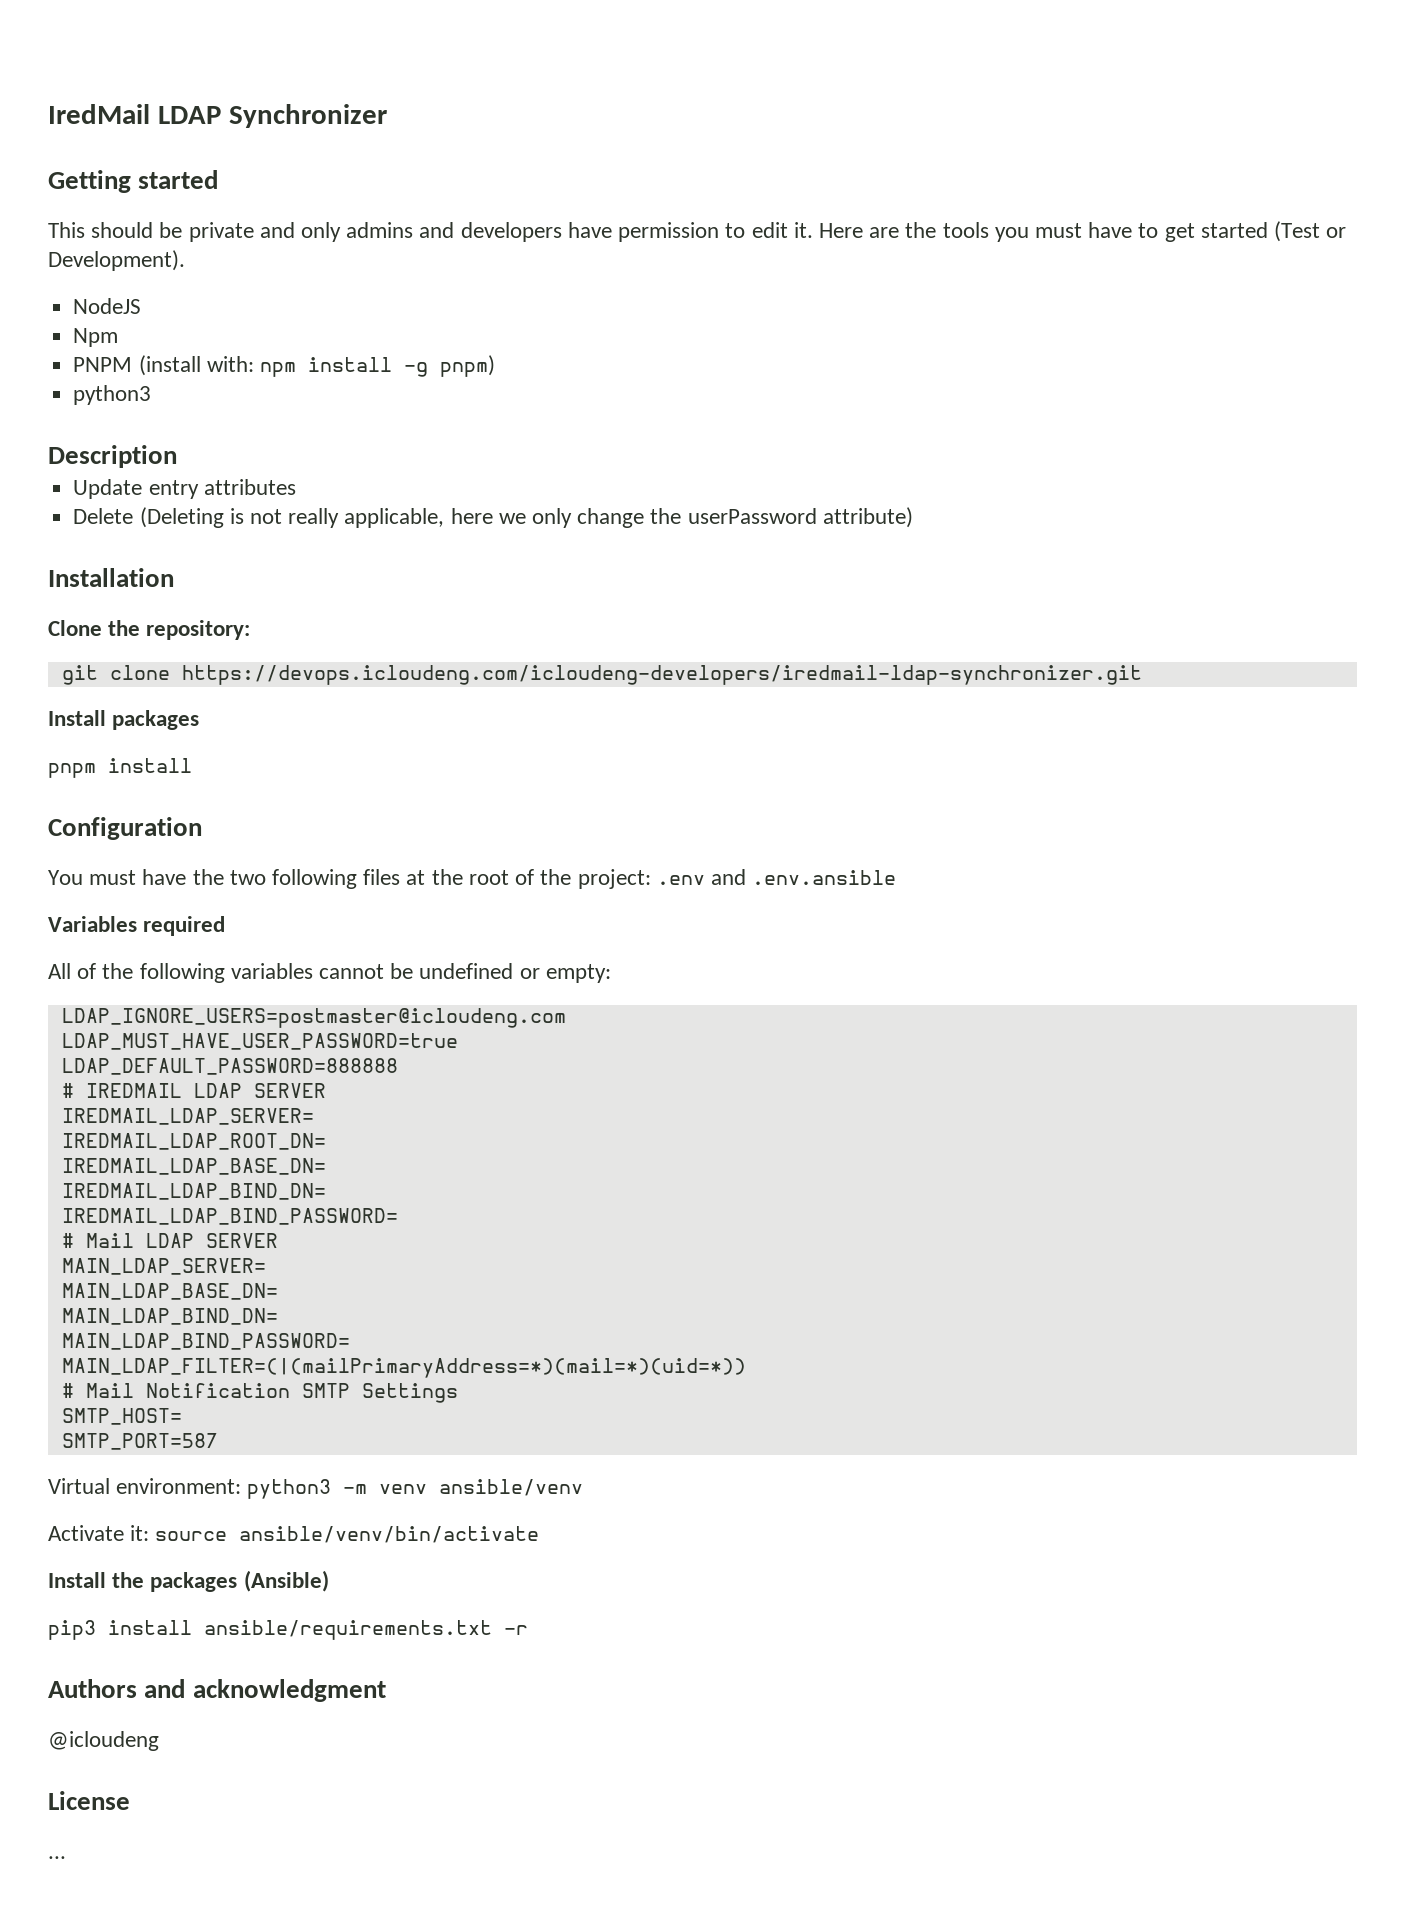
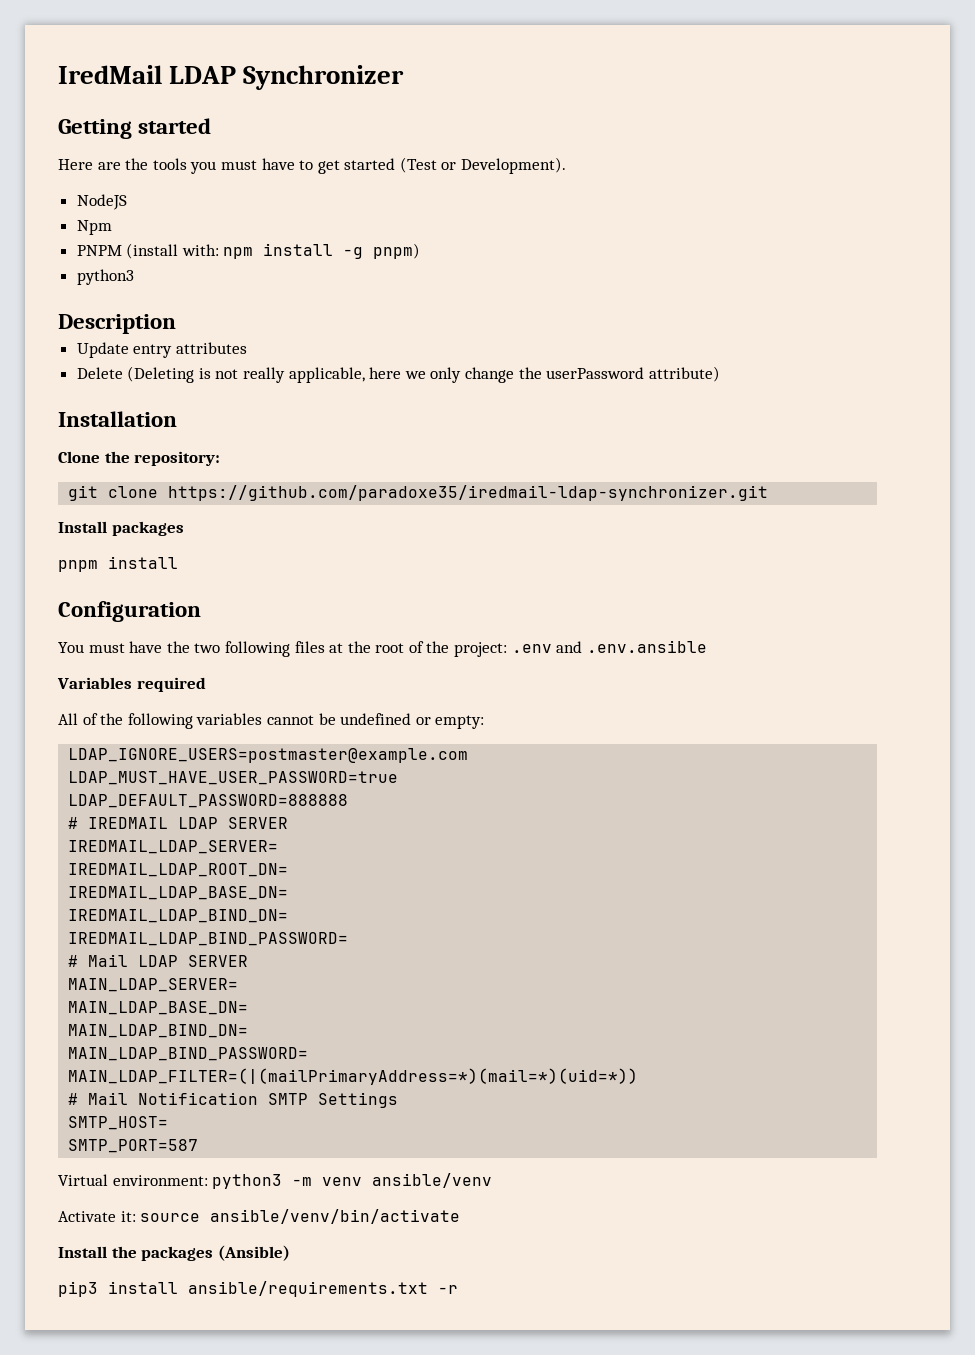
[48,222,813,242] This should be private and only admins and developers have permission to edit it. -> (212, 126) none
[181,665,1142,685] https://devops.icloudeng.com/icloudeng-developers/iredmail-ldap-synchronizer.git -> [168,485,769,501] https://github.com/paradoxe35/iredmail-ldap-synchronizer.git
[61,1008,566,1028] LDAP_IGNORE_USERS=postmaster@icloudeng.com -> [68,748,469,763] LDAP_IGNORE_USERS=postmaster@example.com
[48,1679,386,1702] [48,1731,159,1751] [48,1791,130,1810] [48,1856,66,1859] // Authors and acknowledgment // @icloudeng // License // ... -> (458, 1289) none

